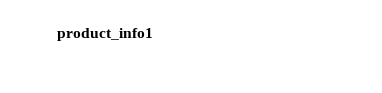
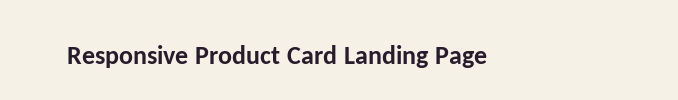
[57,28,153,41] product_info1 -> [67,45,488,68] Responsive Product Card Landing Page

